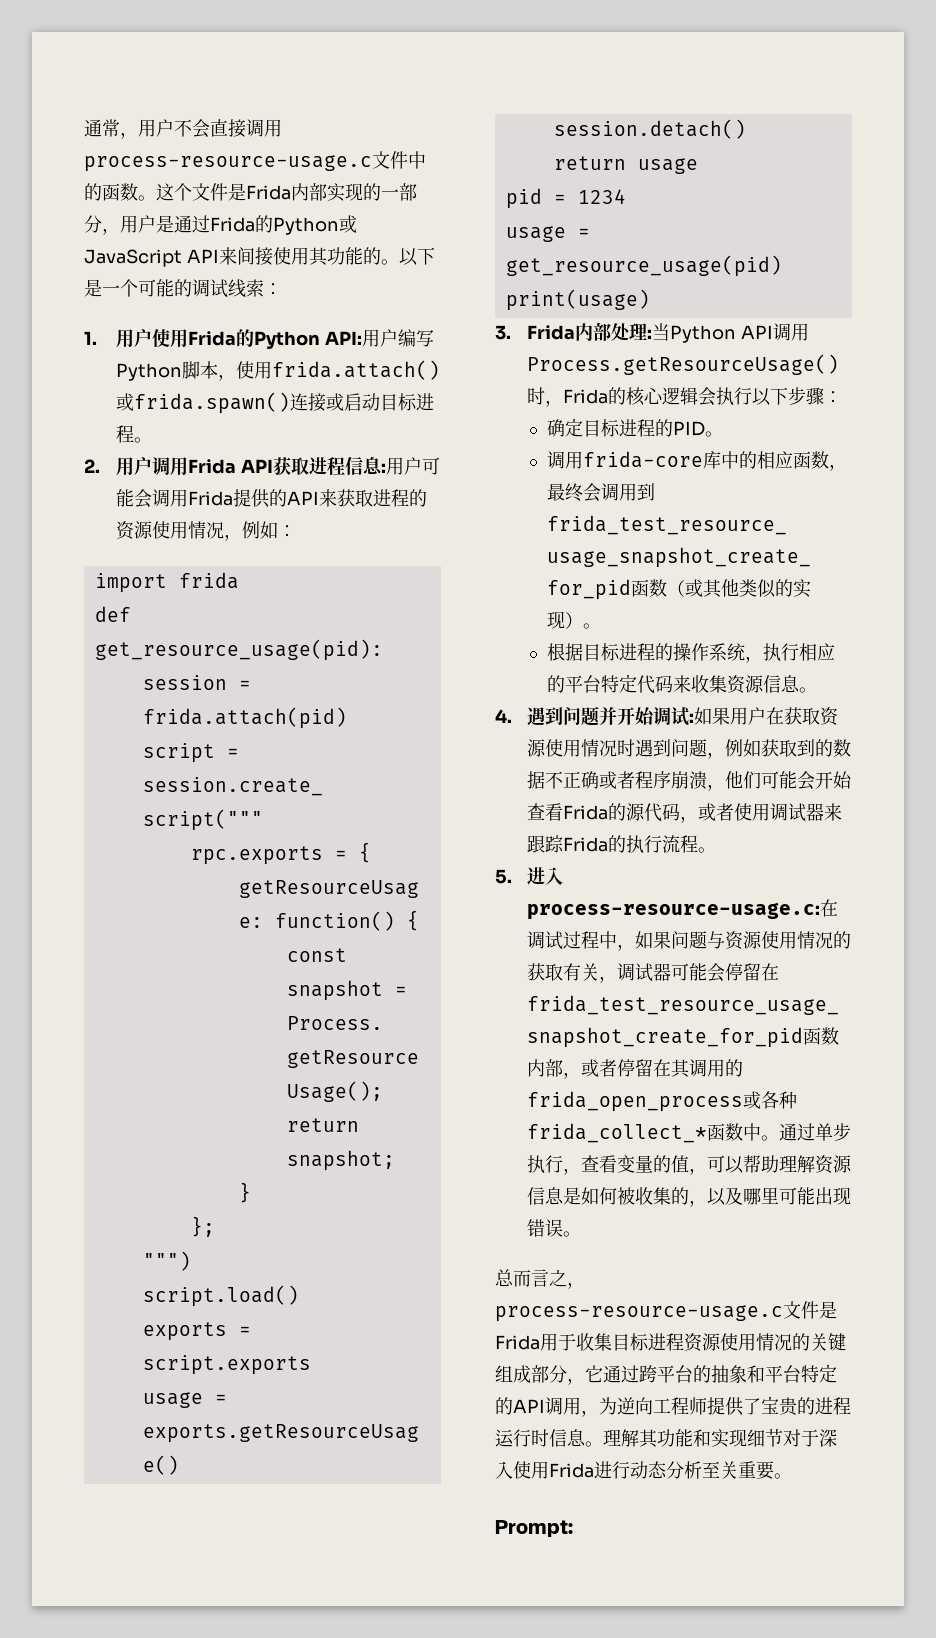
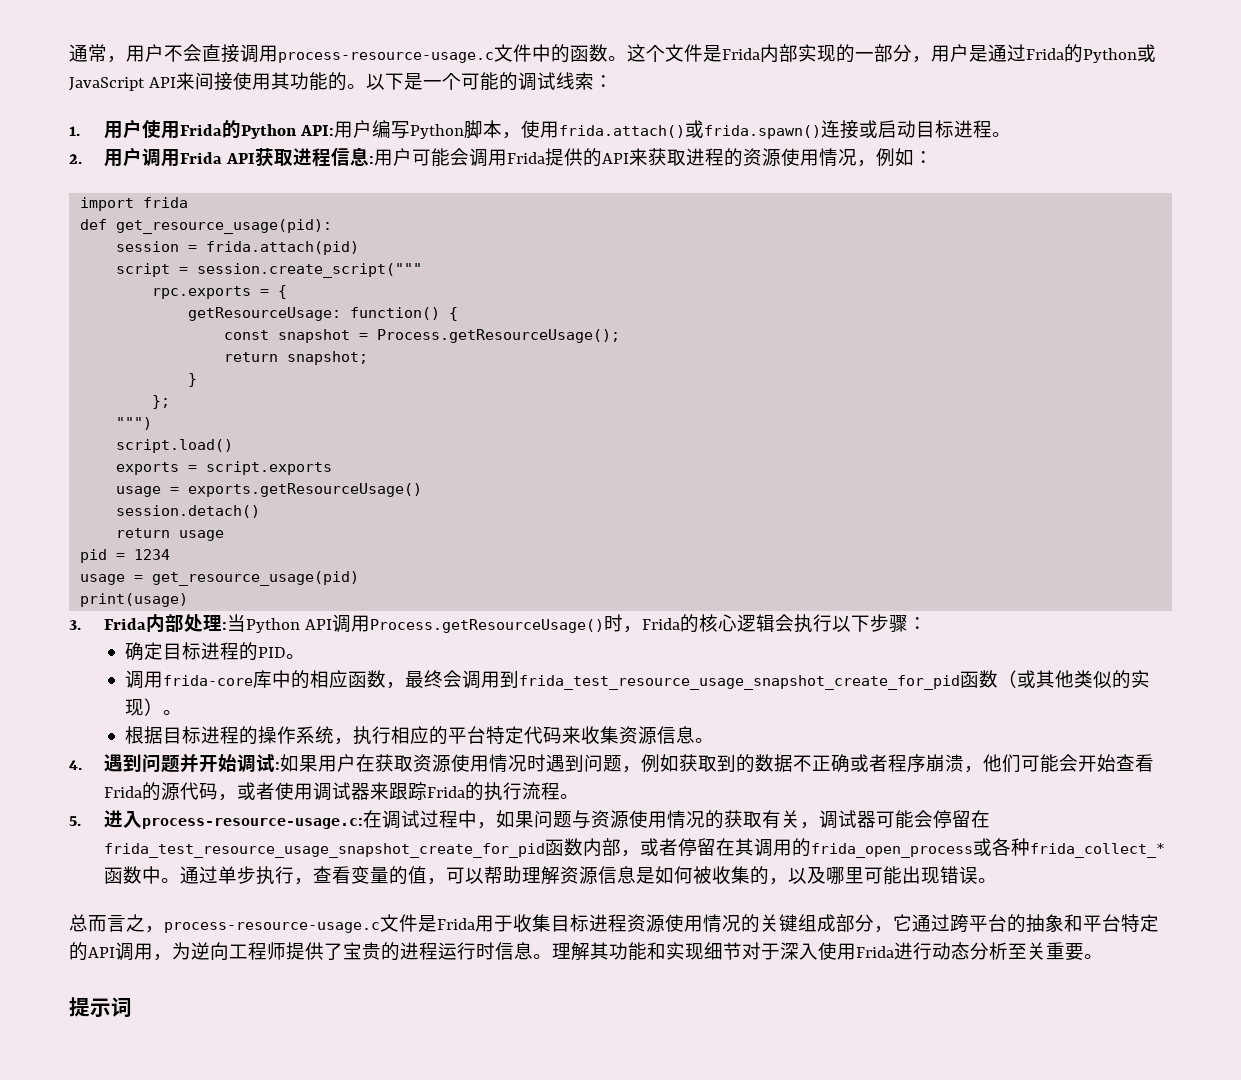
[495,1520,573,1537] Prompt: -> [69,997,132,1017] 提示词

